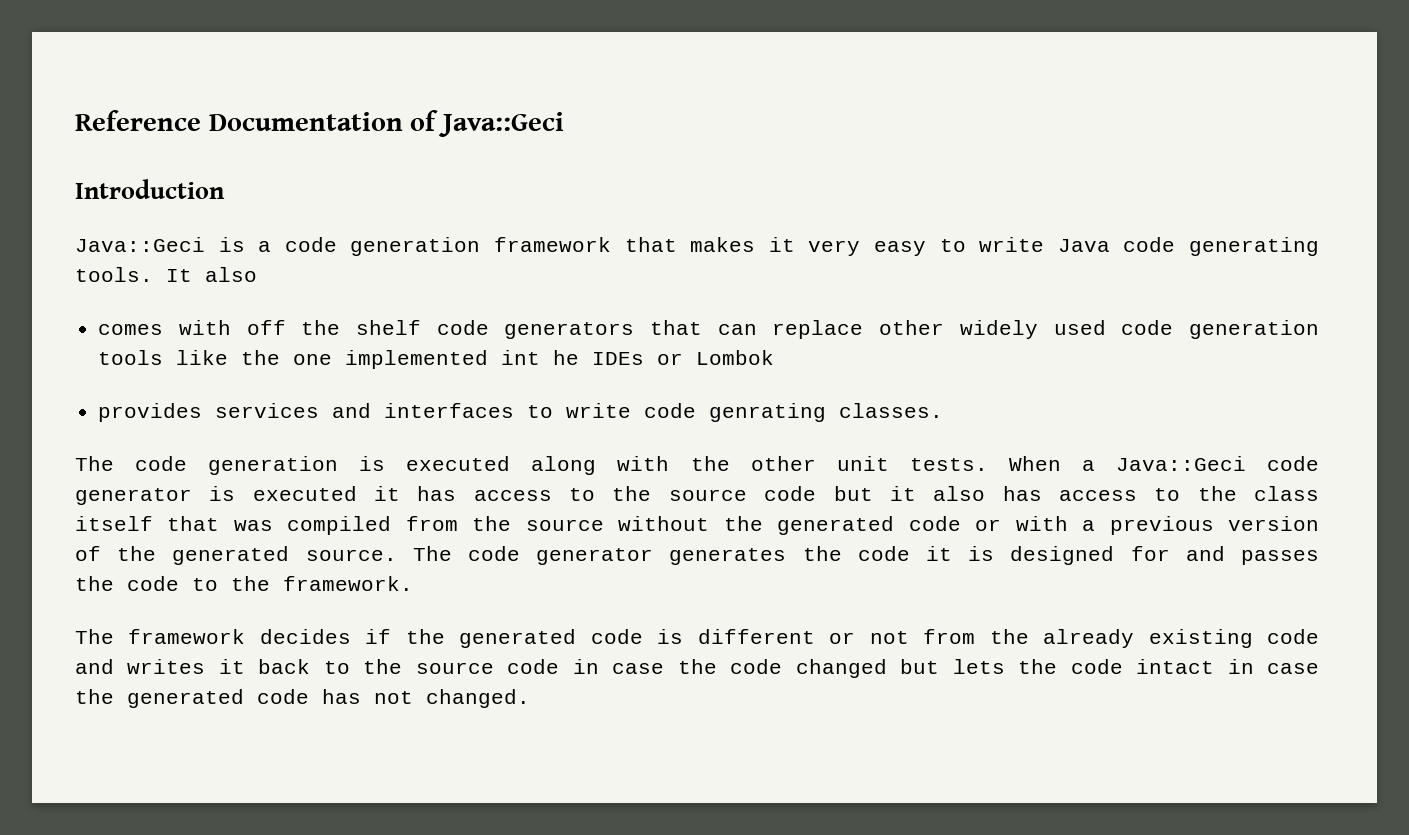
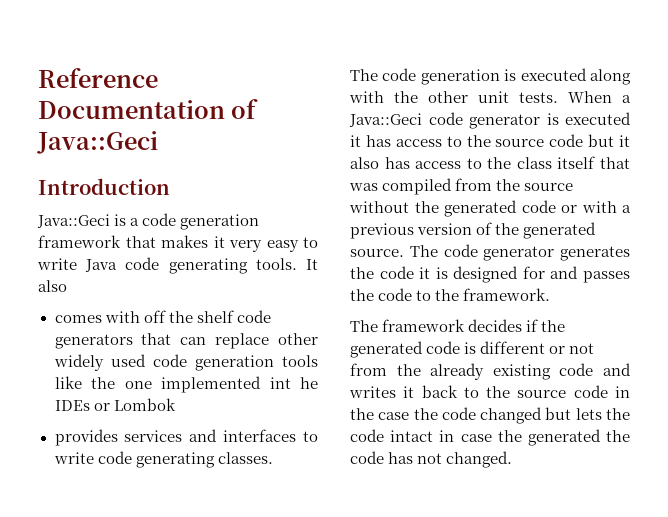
[709,403,827,422] genrating -> [135,452,215,468] generating
(599, 666) none -> [350,408,374,420] the
(244, 698) none -> [606,430,630,442] the

